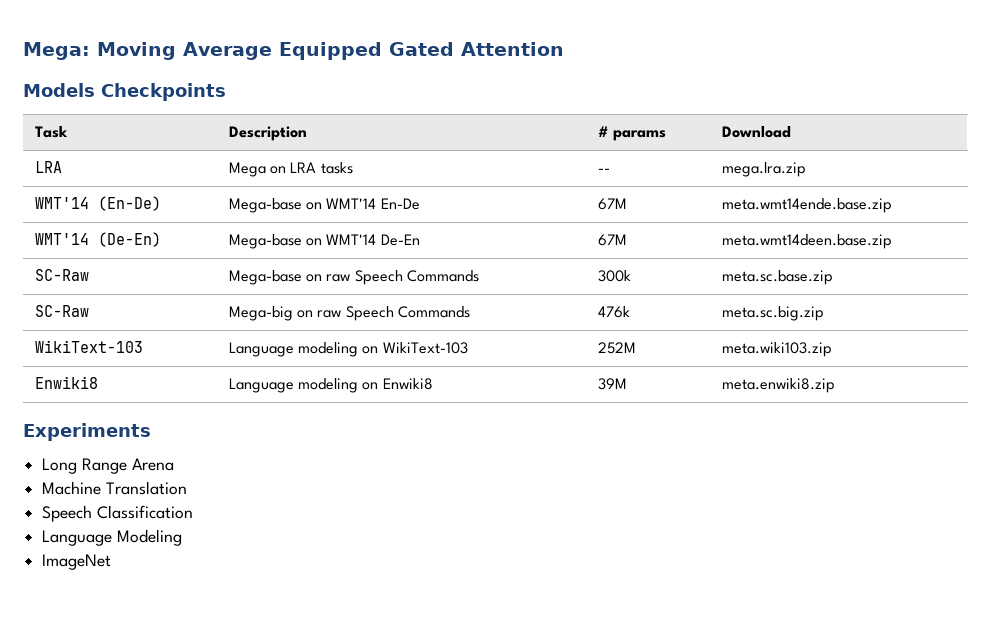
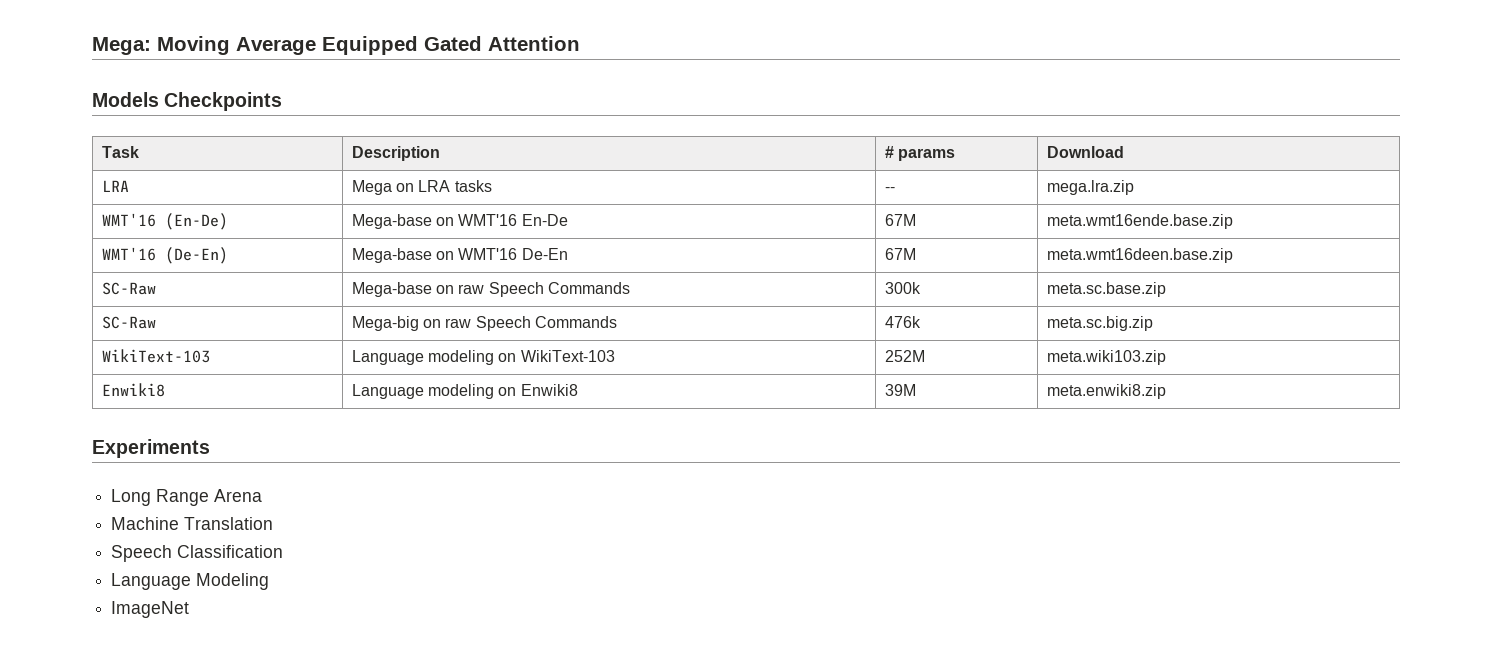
[34,197,89,209] WMT'14 -> [101,213,156,227] WMT'16
[326,198,377,209] WMT'14 -> [458,214,518,226] WMT'16
[721,198,892,213] [34,233,89,245] meta.wmt14ende.base.zip // WMT'14 -> [1046,214,1233,229] [101,247,156,261] meta.wmt16ende.base.zip // WMT'16
[326,234,377,245] WMT'14 -> [458,248,518,260] WMT'16
[721,234,892,249] meta.wmt14deen.base.zip -> [1046,248,1233,263] meta.wmt16deen.base.zip

